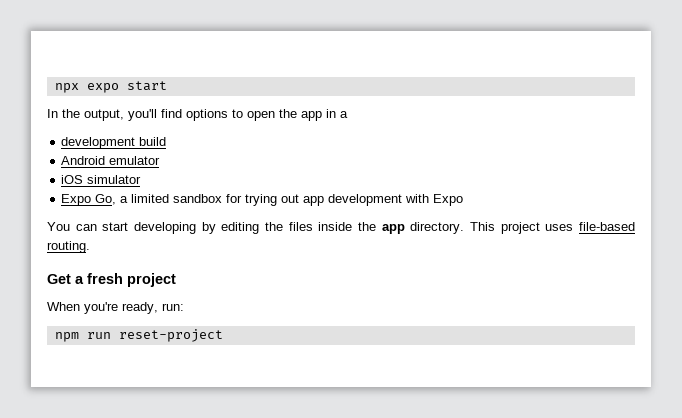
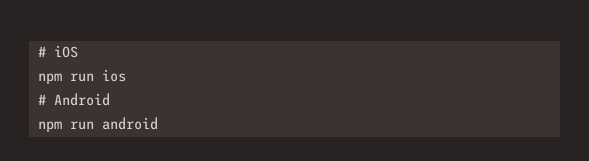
[54,81,167,93] [47,109,348,121] [61,137,167,149] [61,156,161,165] [61,175,142,184] [61,194,464,206] [47,222,636,234] [47,241,90,253] [47,273,176,287] [47,302,184,314] [54,329,223,342] npx expo start // In the output, you'll find options to open the app in a // development build // Android emulator // iOS simulator // Expo Go, a limited sandbox for trying out app development with Expo // You can start developing by editing the files inside the app directory. This project uses file-based routing. // Get a fresh project // When you're ready, run: // npm run reset-project -> [37,45,78,58] [37,69,126,84] [37,93,110,106] [37,117,158,132] # iOS // npm run ios // # Android // npm run android

